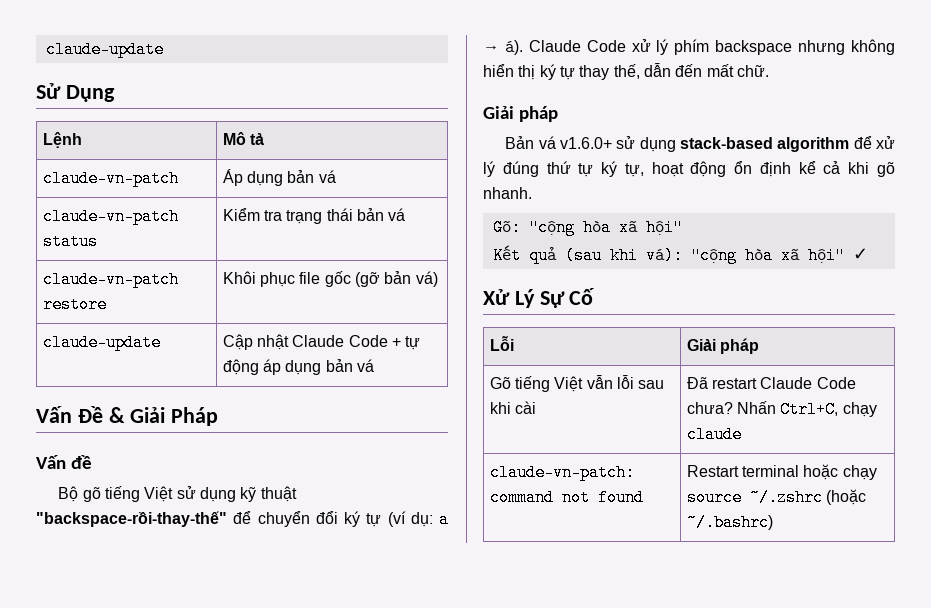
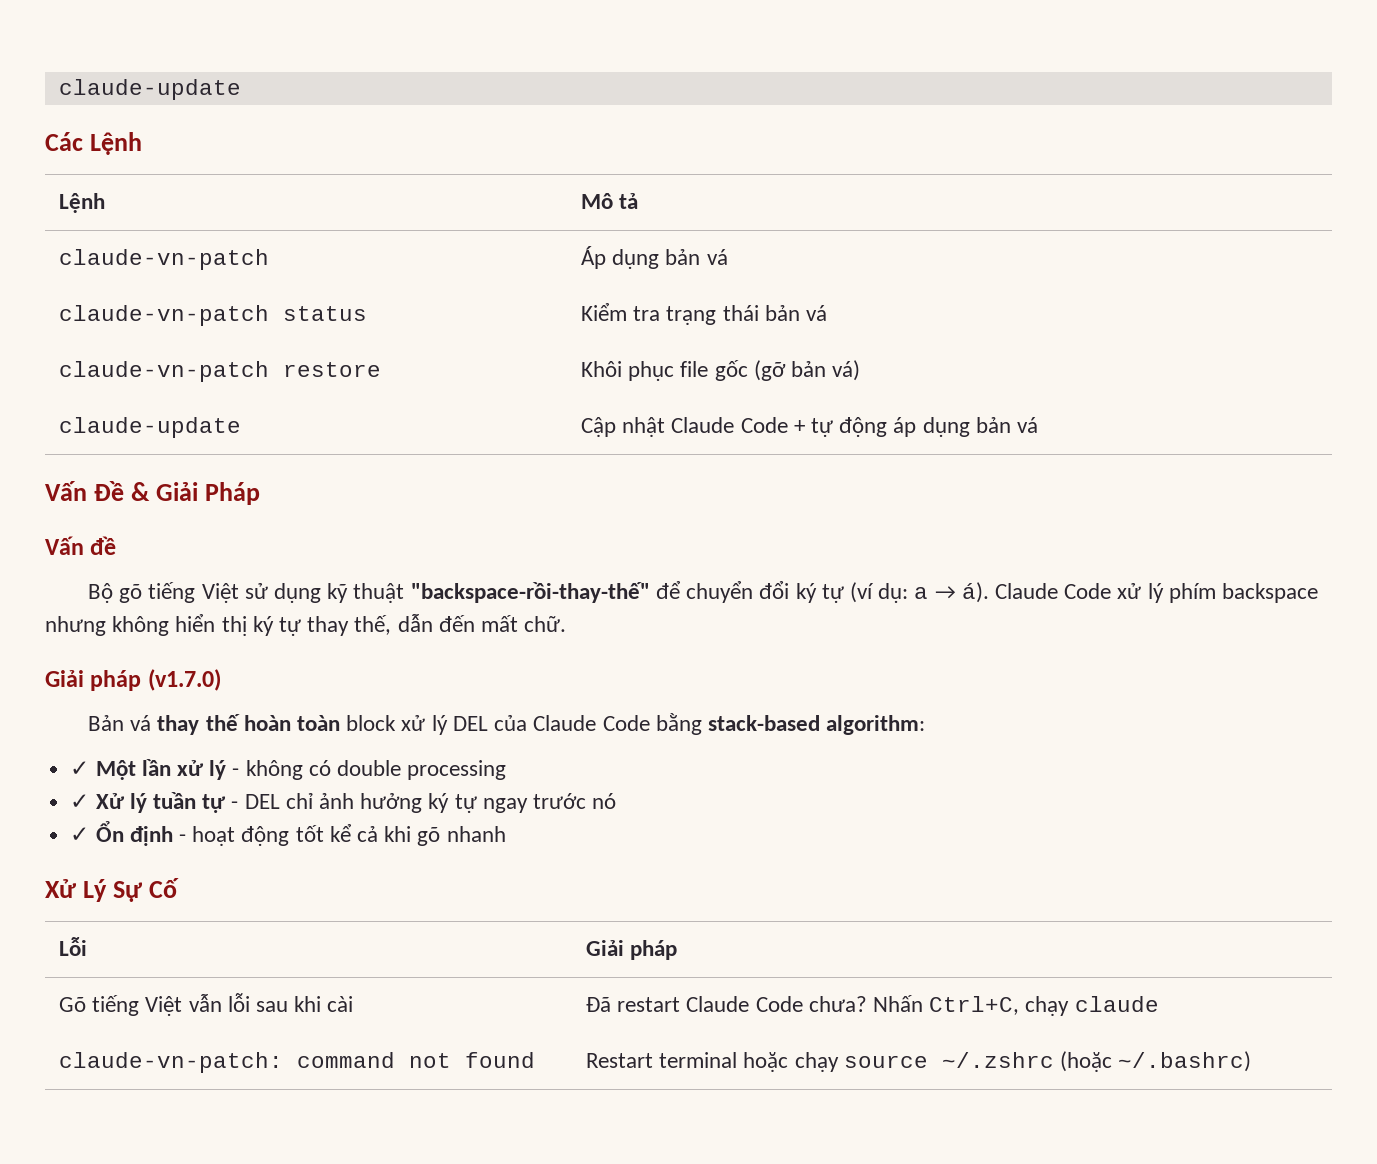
[36,83,115,102] Sử Dụng -> [45,132,142,155] Các Lệnh
(559, 114) none -> [147,669,221,691] (v1.7.0)
[560,136,895,152] [483,161,895,177] [483,187,532,199] [492,219,683,236] [492,245,868,264] v1.6.0+ sử dụng stack-based algorithm để xử lý đúng thứ tự ký tự, hoạt động ổn định kể cả khi gõ nhanh. // Gõ: "cộng hòa xã hội" // Kết quả (sau khi vá): "cộng hòa xã hội" ✓ -> [157,713,926,735] [70,759,507,780] [70,792,617,813] [70,821,506,846] thay thế hoàn toàn block xử lý DEL của Claude Code bằng stack-based algorithm: // ✓ Một lần xử lý - không có double processing // ✓ Xử lý tuần tự - DEL chỉ ảnh hưởng ký tự ngay trước nó // ✓ Ổn định - hoạt động tốt kể cả khi gõ nhanh

